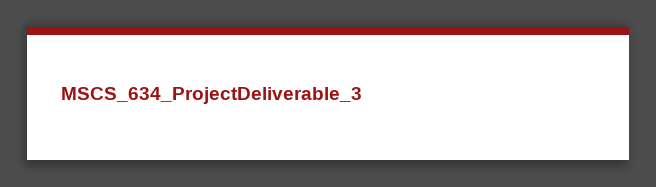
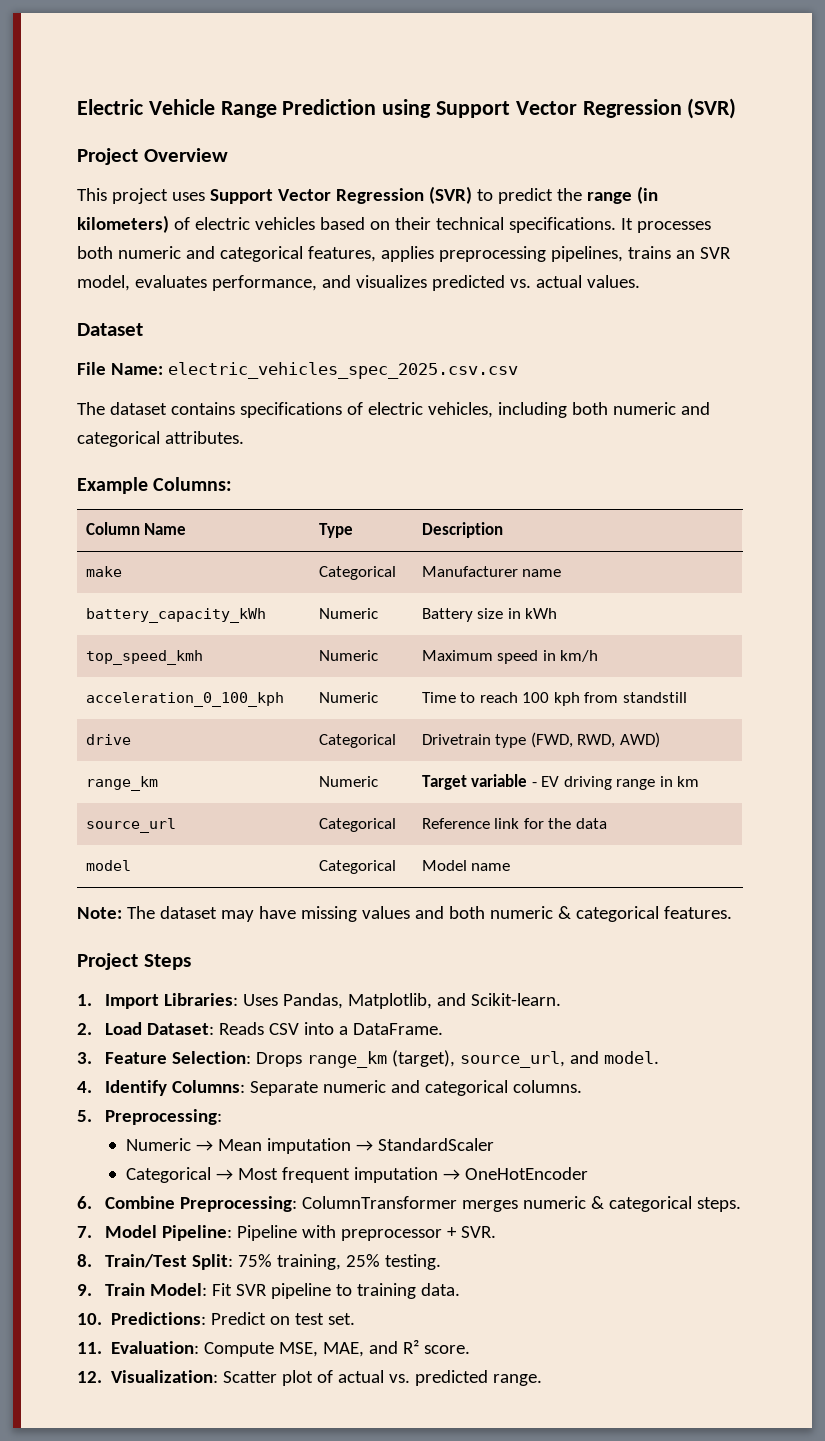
[61,87,362,104] MSCS_634_ProjectDeliverable_3 -> [77,98,737,119] [77,148,228,165] [77,186,658,204] [77,215,711,233] [77,246,731,262] [77,275,640,291] [77,323,143,336] [77,362,518,379] [77,402,710,418] [77,431,244,447] [77,477,233,494] [85,522,187,535] [318,523,353,538] [421,522,503,538] [85,566,122,577] [318,566,396,580] [421,566,562,577] [85,608,266,623] [318,608,378,619] [421,608,558,622] [85,650,203,665] [318,650,378,661] [421,650,599,664] [85,692,284,707] [318,692,378,703] [421,692,687,706] [85,734,131,745] [318,734,396,748] [421,732,660,748] [85,776,158,791] [318,776,378,787] [421,774,700,790] [85,818,176,833] [318,818,396,832] [421,818,607,829] [85,860,131,871] [318,860,396,874] [421,860,511,871] [77,906,732,922] [77,953,191,970] [77,993,562,1009] [77,1022,444,1035] [77,1050,660,1068] [77,1080,583,1096] [77,1109,223,1125] [125,1138,494,1154] [125,1167,588,1183] [77,1196,742,1212] [77,1225,497,1241] [77,1254,442,1270] [77,1283,461,1299] [77,1312,356,1325] [77,1339,471,1357] [77,1370,543,1386] Electric Vehicle Range Prediction using Support Vector Regression (SVR) // Project Overview // This project uses Support Vector Regression (SVR) to predict the range (in kilometers) of electric vehicles based on their technical specifications. It processes both numeric and categorical features, applies preprocessing pipelines, trains an SVR model, evaluates performance, and visualizes predicted vs. actual values. // Dataset // File Name: electric_vehicles_spec_2025.csv.csv // The dataset contains specifications of electric vehicles, including both numeric and categorical attributes. // Example Columns: // Column Name | Type | Description // make | Categorical | Manufacturer name // battery_capacity_kWh | Numeric | Battery size in kWh // top_speed_kmh | Numeric | Maximum speed in km/h // acceleration_0_100_kph | Numeric | Time to reach 100 kph from standstill // drive | Categorical | Drivetrain type (FWD, RWD, AWD) // range_km | Numeric | Target variable - EV driving range in km // source_url | Categorical | Reference link for the data // model | Categorical | Model name // Note: The dataset may have missing values and both numeric & categorical features. // Project Steps // 1. Import Libraries: Uses Pandas, Matplotlib, and Scikit-learn. // 2. Load Dataset: Reads CSV into a DataFrame. // 3. Feature Selection: Drops range_km (target), source_url, and model. // 4. Identify Columns: Separate numeric and categorical columns. // 5. Preprocessing: // Numeric → Mean imputation → StandardScaler // Categorical → Most frequent imputation → OneHotEncoder // 6. Combine Preprocessing: ColumnTransformer merges numeric & categorical steps. // 7. Model Pipeline: Pipeline with preprocessor + SVR. // 8. Train/Test Split: 75% training, 25% testing. // 9. Train Model: Fit SVR pipeline to training data. // 10. Predictions: Predict on test set. // 11. Evaluation: Compute MSE, MAE, and R² score. // 12. Visualization: Scatter plot of actual vs. predicted range.

